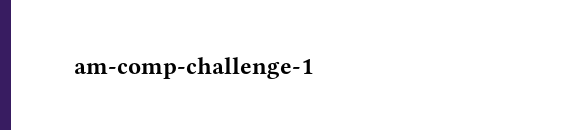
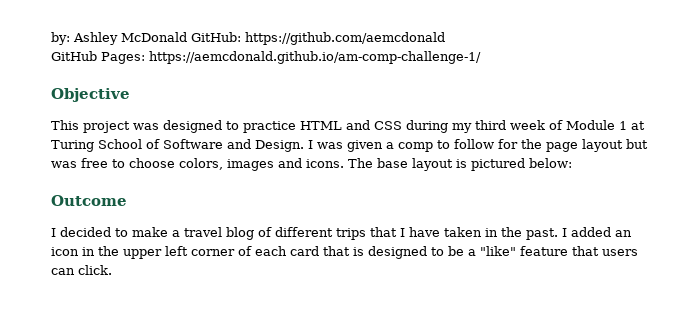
[74,57,313,79] am-comp-challenge-1 -> [51,32,445,45] [51,51,481,64] [51,88,130,102] [51,120,645,133] [51,139,648,152] [51,158,572,171] [51,195,127,206] [51,227,632,240] [51,246,638,259] [51,265,112,275] by: Ashley McDonald GitHub: https://github.com/aemcdonald // GitHub Pages: https://aemcdonald.github.io/am-comp-challenge-1/ // Objective // This project was designed to practice HTML and CSS during my third week of Module 1 at Turing School of Software and Design. I was given a comp to follow for the page layout but was free to choose colors, images and icons. The base layout is pictured below: // Outcome // I decided to make a travel blog of different trips that I have taken in the past. I added an icon in the upper left corner of each card that is designed to be a "like" feature that users can click.

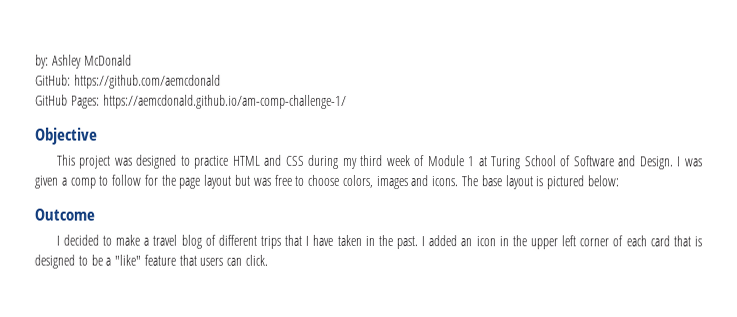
(187, 37) none -> (132, 60) //

